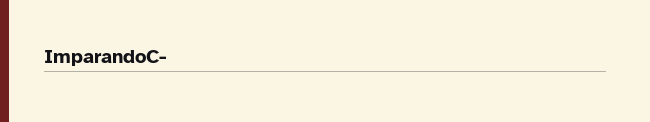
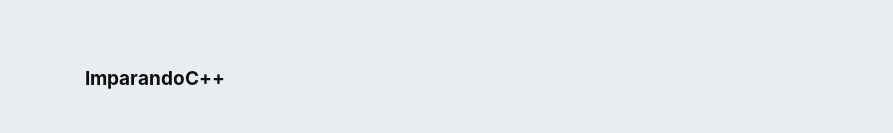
[44,50,166,66] ImparandoC- -> [85,71,225,89] ImparandoC++

